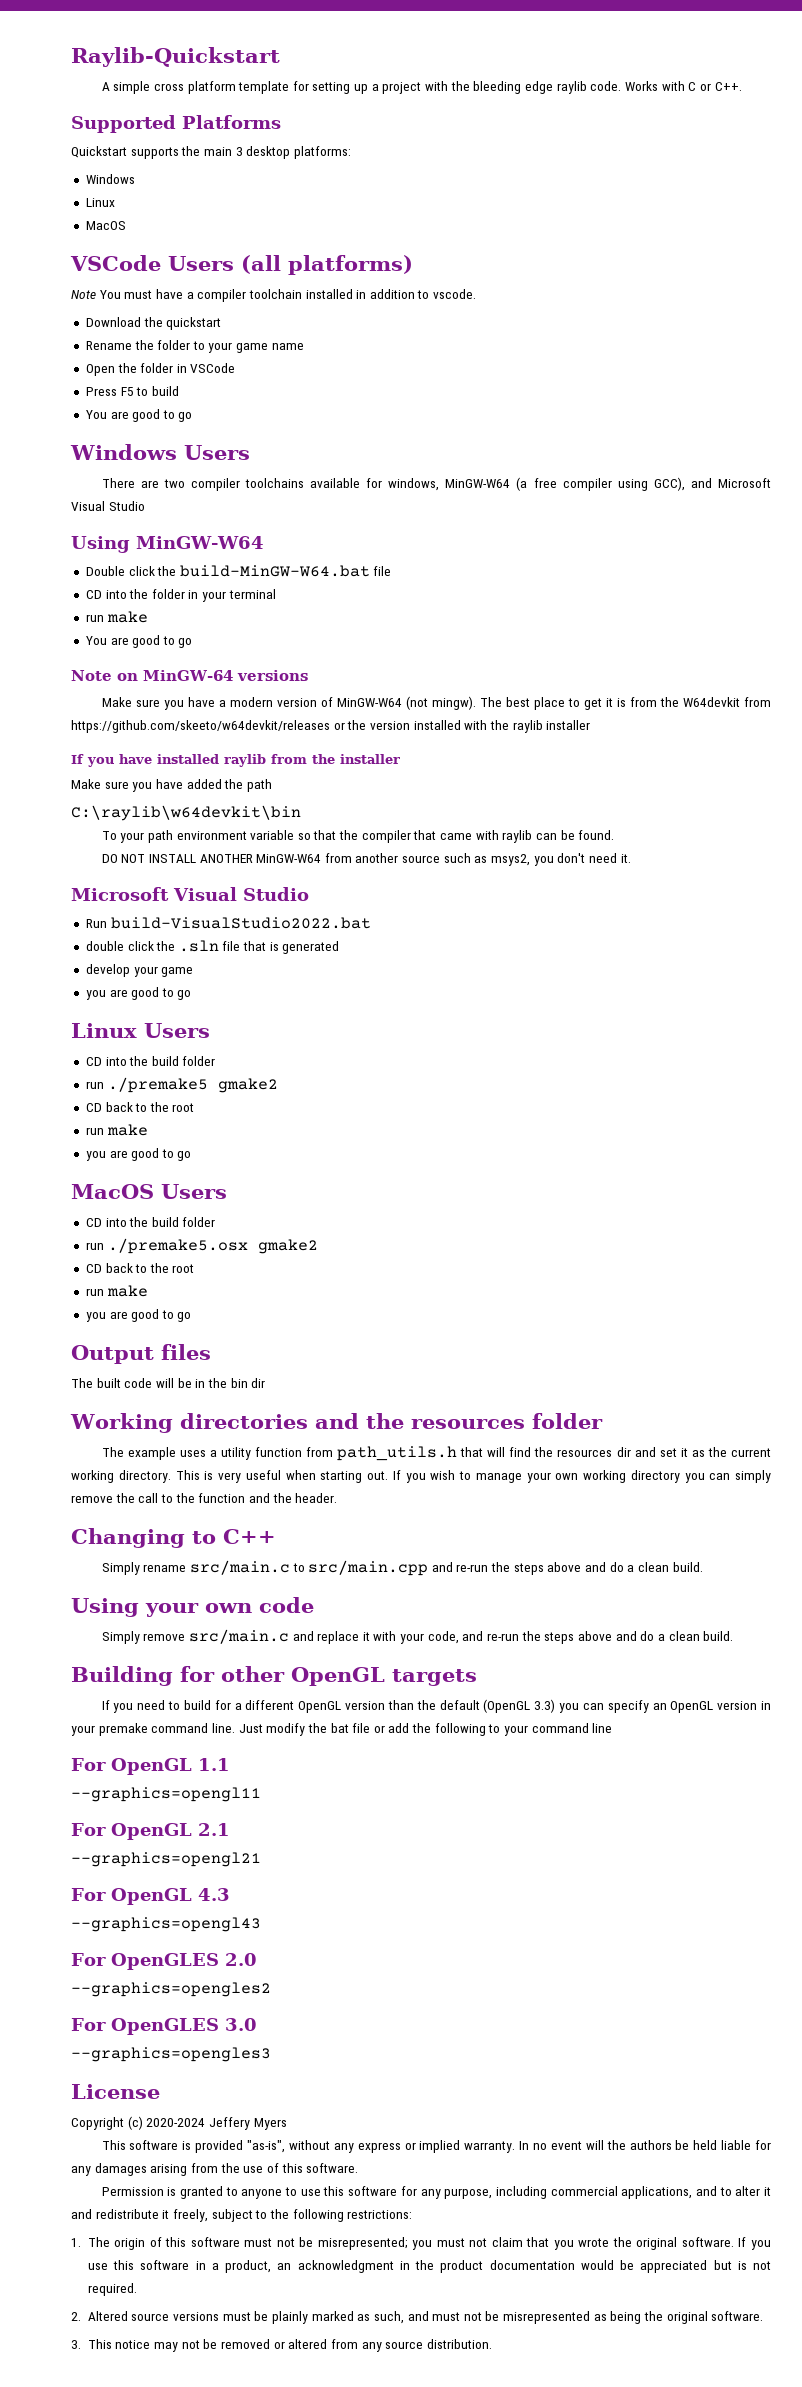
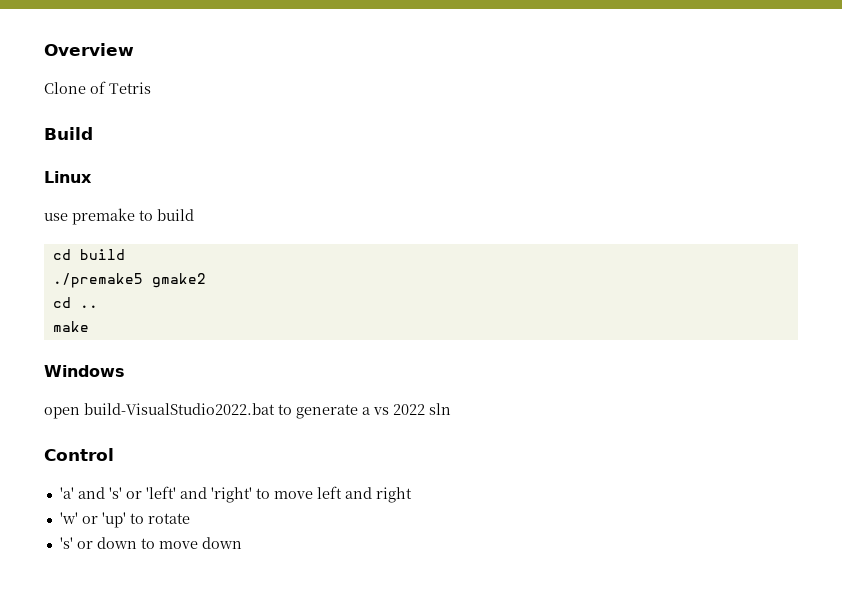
[71,47,280,67] [101,81,742,94] [71,115,281,133] [71,146,351,159] [85,174,135,184] [85,198,115,207] [85,221,126,230] [70,255,413,275] [71,289,477,302] [85,317,222,330] [85,340,304,353] [85,363,236,376] [85,386,179,396] [85,409,193,422] [70,444,250,460] [101,477,771,491] [71,501,145,511] [71,536,264,553] [85,565,392,577] [85,589,276,602] [85,611,148,623] [85,635,193,648] [71,670,308,681] [101,696,771,710] [71,720,591,733] [71,754,400,767] [71,779,272,792] [71,805,301,821] [101,830,615,843] [101,853,631,866] [71,887,309,901] [85,917,371,929] [85,940,340,954] [85,964,194,977] [85,987,192,1000] [71,1023,210,1038] [85,1056,216,1066] [85,1077,278,1093] [85,1102,195,1112] [85,1124,148,1136] [85,1148,192,1161] [71,1184,227,1199] [85,1217,216,1227] [85,1238,318,1254] [85,1263,195,1273] [85,1285,148,1297] [85,1309,192,1322] [71,1344,211,1364] [71,1378,266,1388] [70,1413,603,1433] [101,1446,772,1461] [71,1470,771,1483] [71,1493,338,1503] [71,1528,276,1548] [101,1560,703,1576] [71,1597,314,1617] [101,1629,734,1644] [71,1666,477,1686] [101,1699,771,1713] [71,1723,613,1736] [71,1758,230,1775] [71,1787,261,1802] [71,1823,230,1840] [71,1852,261,1867] [71,1888,230,1905] [71,1917,261,1932] [71,1953,257,1970] [71,1982,271,1997] [71,2018,257,2035] [71,2047,271,2062] [71,2084,160,2099] [71,2116,287,2130] [101,2140,771,2153] [71,2163,359,2176] [101,2186,772,2199] [71,2209,413,2222] [71,2237,772,2250] [87,2260,771,2273] [87,2283,137,2296] [71,2311,764,2324] [71,2339,492,2352] Raylib-Quickstart // A simple cross platform template for setting up a project with the bleeding edge raylib code. Works with C or C++. // Supported Platforms // Quickstart supports the main 3 desktop platforms: // Windows // Linux // MacOS // VSCode Users (all platforms) // Note You must have a compiler toolchain installed in addition to vscode. // Download the quickstart // Rename the folder to your game name // Open the folder in VSCode // Press F5 to build // You are good to go // Windows Users // There are two compiler toolchains available for windows, MinGW-W64 (a free compiler using GCC), and Microsoft Visual Studio // Using MinGW-W64 // Double click the build-MinGW-W64.bat file // CD into the folder in your terminal // run make // You are good to go // Note on MinGW-64 versions // Make sure you have a modern version of MinGW-W64 (not mingw). The best place to get it is from the W64devkit from https://github.com/skeeto/w64devkit/releases or the version installed with the raylib installer // If you have installed raylib from the installer // Make sure you have added the path // C:\raylib\w64devkit\bin // To your path environment variable so that the compiler that came with raylib can be found. // DO NOT INSTALL ANOTHER MinGW-W64 from another source such as msys2, you don't need it. // Microsoft Visual Studio // Run build-VisualStudio2022.bat // double click the .sln file that is generated // develop your game // you are good to go // Linux Users // CD into the build folder // run ./premake5 gmake2 // CD back to the root // run make // you are good to go // MacOS Users // CD into the build folder // run ./premake5.osx gmake2 // CD back to the root // run make // you are good to go // Output files // The built code will be in the bin dir // Working directories and the resources folder // The example uses a utility function from path_utils.h that will find the resources dir and set it as the current working directory. This is very useful when starting out. If you wish to manage your own working directory you can simply remove the call to the function and the header. // Changing to C++ // Simply rename src/main.c to src/main.cpp and re-run the steps above and do a clean build. // Using your own code // Simply remove src/main.c and replace it with your code, and re-run the steps above and do a clean build. // Building for other OpenGL targets // If you need to build for a different OpenGL version than the default (OpenGL 3.3) you can specify an OpenGL version in your premake command line. Just modify the bat file or add the following to your command line // For OpenGL 1.1 // --graphics=opengl11 // For OpenGL 2.1 // --graphics=opengl21 // For OpenGL 4.3 // --graphics=opengl43 // For OpenGLES 2.0 // --graphics=opengles2 // For OpenGLES 3.0 // --graphics=opengles3 // License // Copyright (c) 2020-2024 Jeffery Myers // This software is provided "as-is", without any express or implied warranty. In no event will the authors be held liable for any damages arising from the use of this software. // Permission is granted to anyone to use this software for any purpose, including commercial applications, and to alter it and redistribute it freely, subject to the following restrictions: // 1. The origin of this software must not be misrepresented; you must not claim that you wrote the original software. If you use this software in a product, an acknowledgment in the product documentation would be appreciated but is not required. // 2. Altered source versions must be plainly marked as such, and must not be misrepresented as being the original software. // 3. This notice may not be removed or altered from any source distribution. -> [44,43,134,56] [44,81,151,94] [44,127,93,140] [44,171,92,183] [44,208,194,225] [52,249,125,260] [52,273,206,288] [52,297,98,308] [52,321,89,332] [44,365,125,377] [44,403,451,419] [44,448,114,461] [59,486,412,503] [59,512,190,528] [59,537,242,549] Overview // Clone of Tetris // Build // Linux // use premake to build // cd build // ./premake5 gmake2 // cd .. // make // Windows // open build-VisualStudio2022.bat to generate a vs 2022 sln // Control // 'a' and 's' or 'left' and 'right' to move left and right // 'w' or 'up' to rotate // 's' or down to move down

